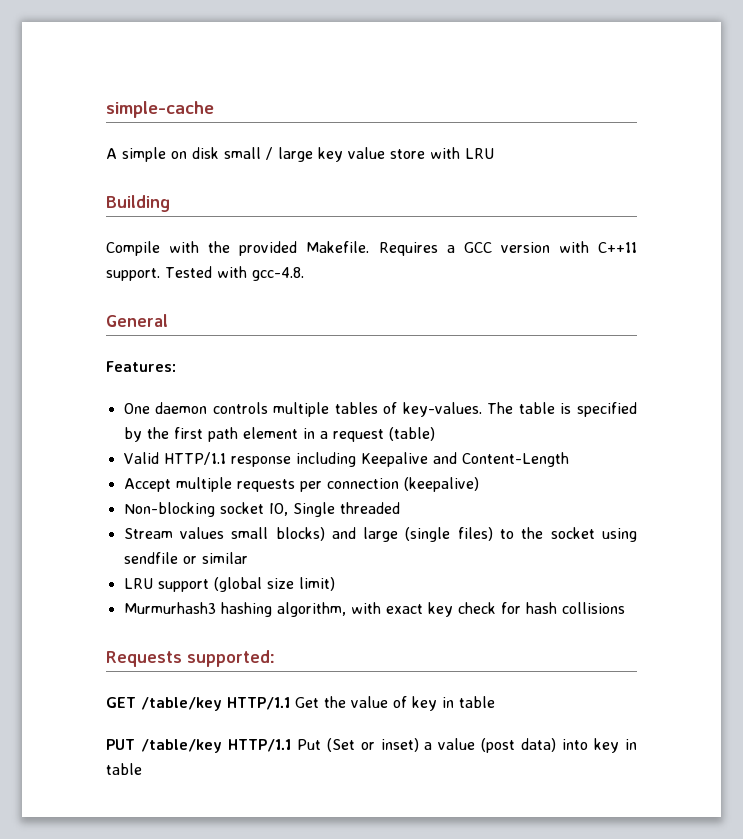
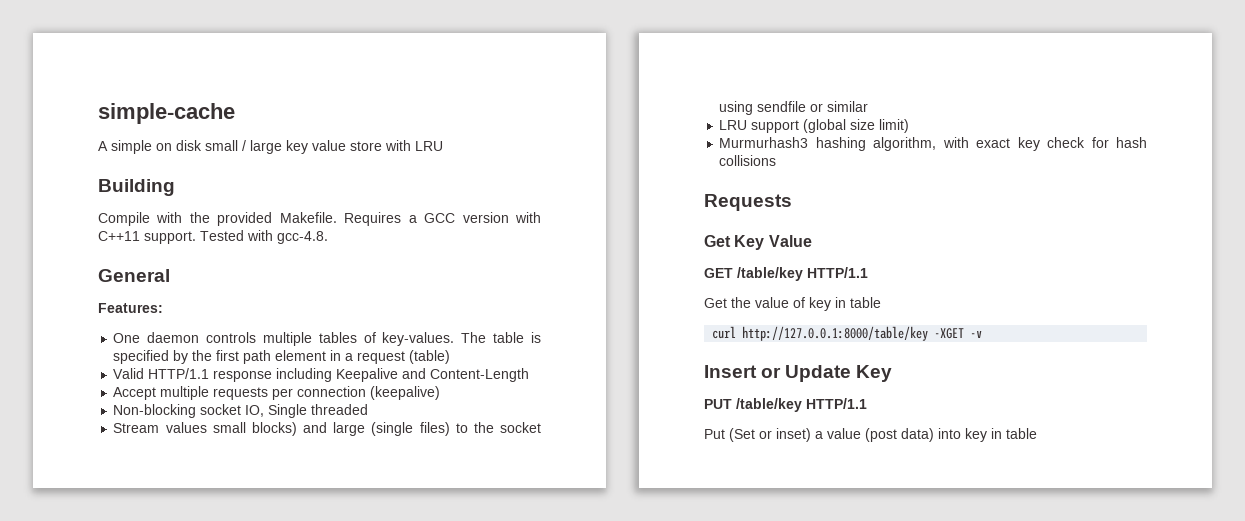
[187,650,275,667] supported: -> [704,235,812,250] // Get Key Value
(290, 703) none -> (868, 272) //
(495, 702) none -> [712,326,983,341] [704,365,893,382] // curl http://127.0.0.1:8000/table/key -XGET -v // Insert or Update Key
(291, 745) none -> (867, 403) //

